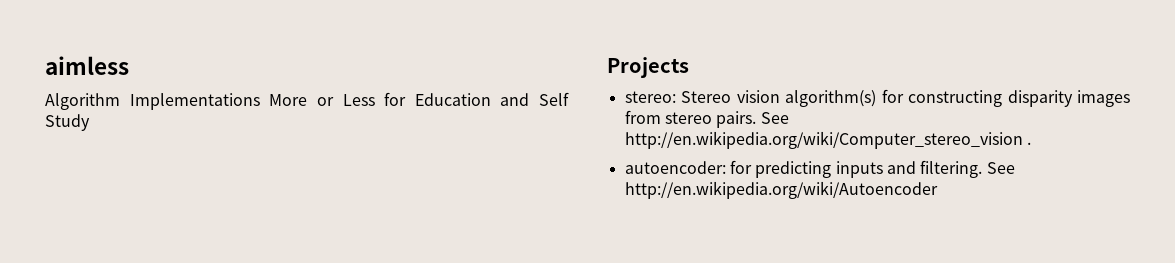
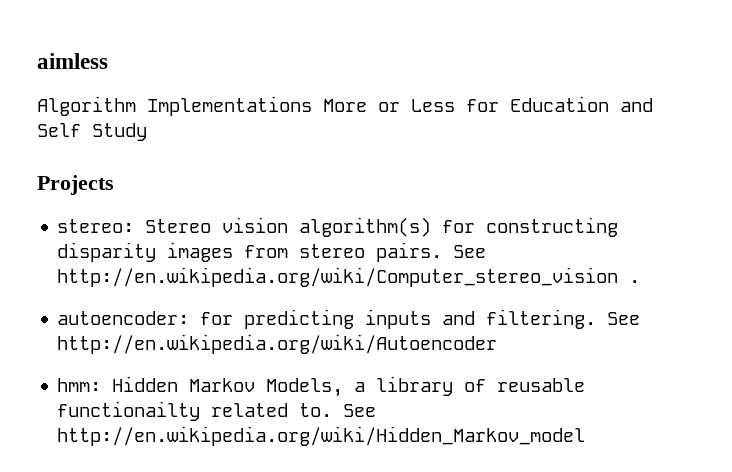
(938, 190) none -> [57,376,586,397] [57,401,377,421] [57,426,586,446] // hmm: Hidden Markov Models, a library of reusable functionailty related to. See http://en.wikipedia.org/wiki/Hidden_Markov_model

